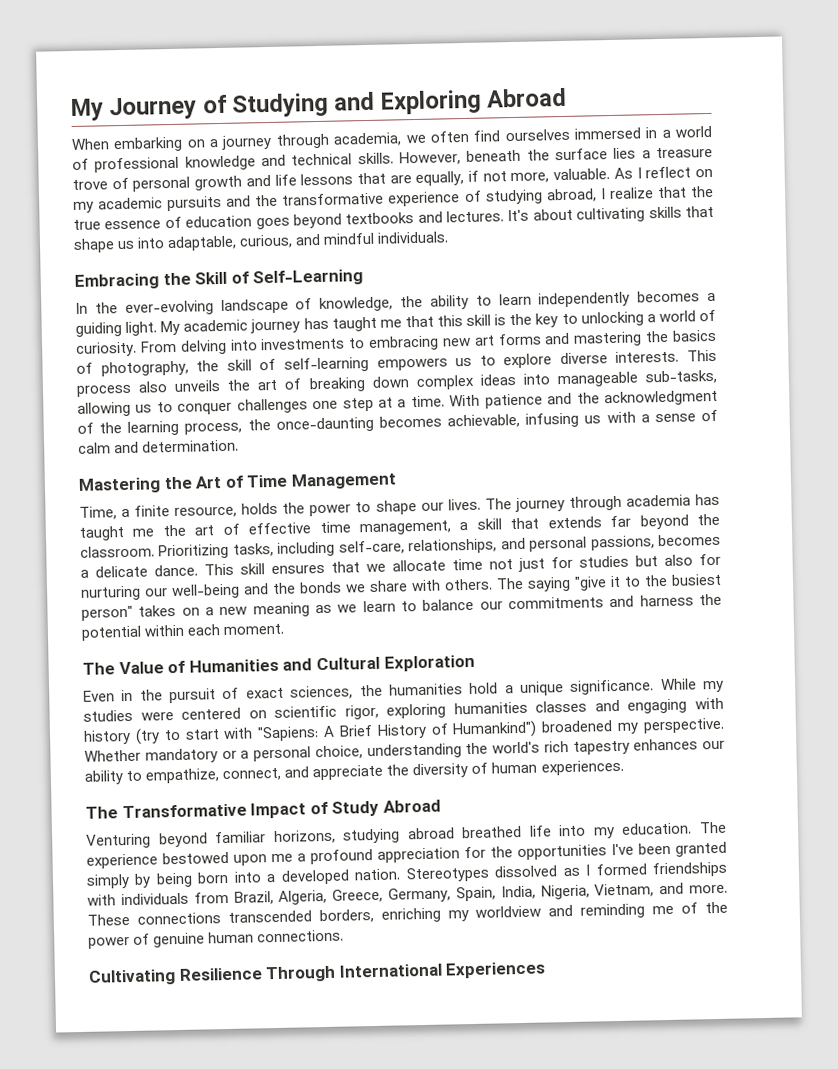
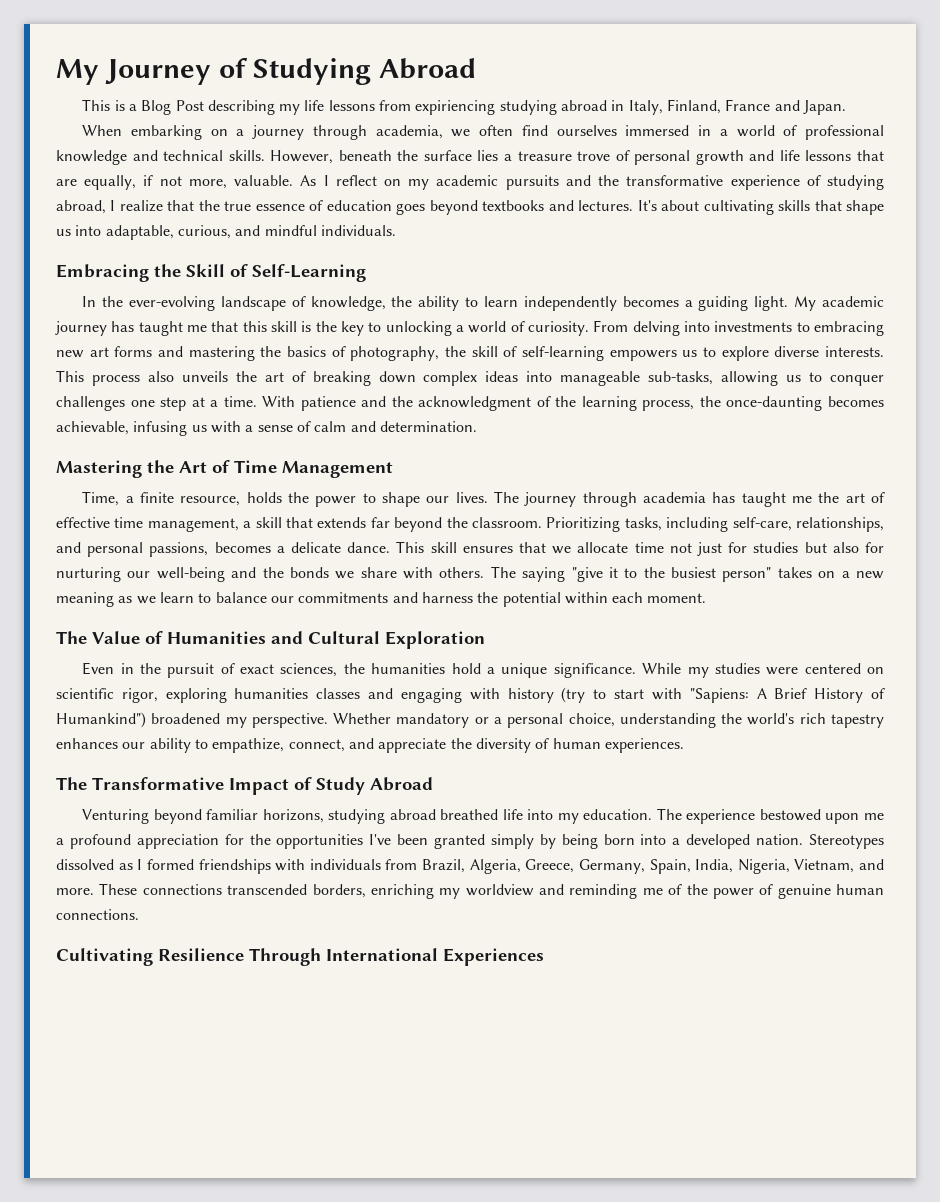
[333,87,568,115] and Exploring Abroad -> [379,58,477,79] [82,99,846,115] Abroad // This is a Blog Post describing my life lessons from expiriencing studying abroad in Italy, Finland, France and Japan.

